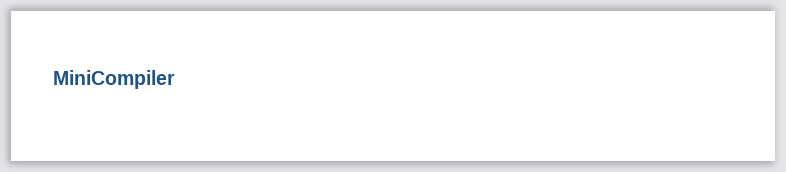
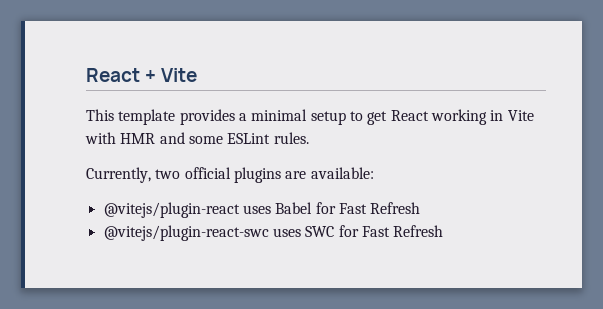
[53,70,175,89] MiniCompiler -> [86,68,198,82] [86,109,534,125] [85,132,309,144] [86,167,374,183] [103,202,421,218] [103,225,444,241] React + Vite // This template provides a minimal setup to get React working in Vite with HMR and some ESLint rules. // Currently, two official plugins are available: // @vitejs/plugin-react uses Babel for Fast Refresh // @vitejs/plugin-react-swc uses SWC for Fast Refresh

